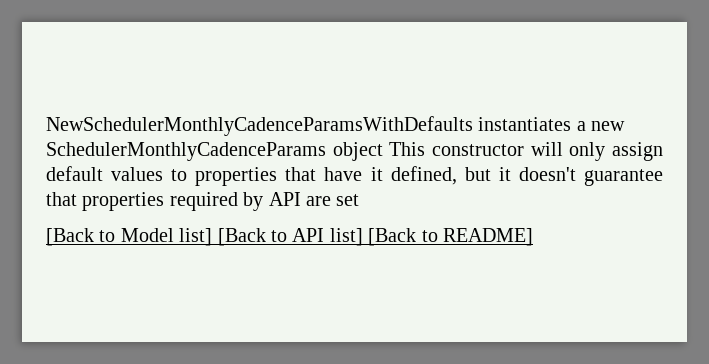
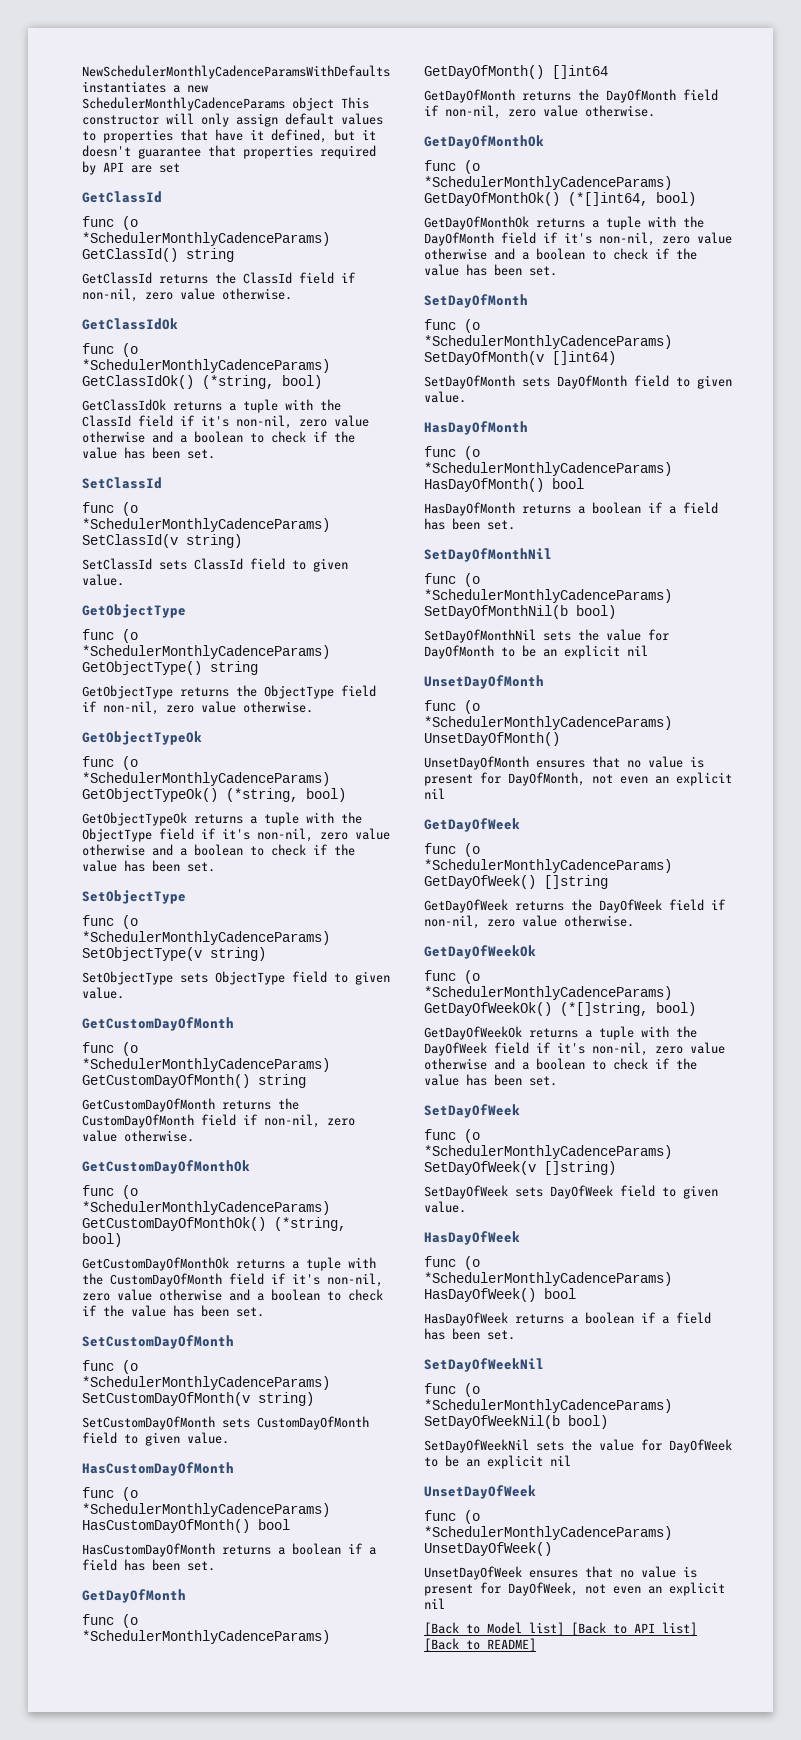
(360, 200) none -> [82,191,162,203] [82,216,138,230] [82,232,330,246] [82,248,234,262] [82,272,356,284] [82,288,292,302] [82,318,178,330] [82,343,138,357] [82,359,330,373] [82,375,322,389] [82,399,341,413] [82,415,369,429] [82,431,355,443] [82,447,215,459] [82,477,162,489] [82,502,138,516] [82,518,330,532] [82,534,242,548] [82,558,348,572] [82,574,124,586] [82,604,186,618] [82,629,138,643] [82,645,330,659] [82,661,258,675] [82,685,376,699] [82,701,313,715] [82,731,202,745] [82,756,138,770] [82,772,330,786] [82,788,346,802] [82,812,362,826] [82,828,390,842] [82,844,355,856] [82,860,215,872] [82,890,186,904] [82,915,138,929] [82,931,330,945] [82,947,266,961] [82,971,390,985] [82,987,124,999] [82,1017,234,1031] [82,1042,138,1056] [82,1058,330,1072] [82,1074,306,1088] [82,1098,299,1112] [82,1114,355,1128] [82,1130,194,1142] [82,1160,250,1174] [82,1185,138,1199] [82,1201,330,1215] [82,1217,346,1231] [82,1233,122,1247] [82,1257,376,1271] [82,1273,383,1287] [82,1289,383,1301] [82,1305,264,1317] [82,1335,234,1349] [82,1360,138,1374] [82,1376,330,1390] [82,1392,314,1406] [82,1416,369,1430] [82,1432,229,1446] [82,1462,234,1476] [82,1487,138,1501] [82,1503,330,1517] [82,1519,290,1533] [82,1543,376,1557] [82,1559,215,1571] [82,1589,186,1603] [82,1614,138,1628] [82,1630,330,1644] [424,65,608,79] [424,89,718,103] [424,105,655,119] [424,135,544,149] [424,160,480,174] [424,176,672,190] [424,192,696,206] [424,216,704,230] [424,232,732,246] [424,248,697,260] [424,264,557,276] [424,294,528,308] [424,319,480,333] [424,335,672,349] [424,351,616,365] [424,375,732,389] [424,391,466,403] [424,421,528,435] [424,446,480,460] [424,462,672,476] [424,478,584,492] [424,502,718,516] [424,518,515,530] [424,548,552,562] [424,573,480,587] [424,589,672,603] [424,605,616,619] [424,629,669,643] [424,645,648,659] [424,675,544,689] [424,700,480,714] [424,716,672,730] [424,732,560,746] [424,756,704,770] [424,772,732,786] [424,788,445,799] [424,818,520,832] [424,843,480,857] [424,859,672,873] [424,875,608,889] [424,899,726,913] [424,915,634,929] [424,945,536,959] [424,970,480,984] [424,986,672,1000] [424,1002,696,1016] [424,1026,697,1040] [424,1042,725,1056] [424,1058,697,1070] [424,1074,557,1086] [424,1104,520,1118] [424,1129,480,1143] [424,1145,672,1159] [424,1161,616,1175] [424,1185,718,1199] [424,1201,466,1213] [424,1231,520,1245] [424,1256,480,1270] [424,1272,672,1286] [424,1288,576,1302] [424,1312,711,1326] [424,1328,515,1340] [424,1358,544,1372] [424,1383,480,1397] [424,1399,672,1413] [424,1415,608,1429] [424,1439,732,1453] [424,1455,571,1469] [424,1485,536,1499] [424,1510,480,1524] [424,1526,672,1540] [424,1542,552,1556] [424,1566,697,1580] [424,1582,725,1596] [424,1598,445,1609] // GetClassId // func (o *SchedulerMonthlyCadenceParams) GetClassId() string // GetClassId returns the ClassId field if non-nil, zero value otherwise. // GetClassIdOk // func (o *SchedulerMonthlyCadenceParams) GetClassIdOk() (*string, bool) // GetClassIdOk returns a tuple with the ClassId field if it's non-nil, zero value otherwise and a boolean to check if the value has been set. // SetClassId // func (o *SchedulerMonthlyCadenceParams) SetClassId(v string) // SetClassId sets ClassId field to given value. // GetObjectType // func (o *SchedulerMonthlyCadenceParams) GetObjectType() string // GetObjectType returns the ObjectType field if non-nil, zero value otherwise. // GetObjectTypeOk // func (o *SchedulerMonthlyCadenceParams) GetObjectTypeOk() (*string, bool) // GetObjectTypeOk returns a tuple with the ObjectType field if it's non-nil, zero value otherwise and a boolean to check if the value has been set. // SetObjectType // func (o *SchedulerMonthlyCadenceParams) SetObjectType(v string) // SetObjectType sets ObjectType field to given value. // GetCustomDayOfMonth // func (o *SchedulerMonthlyCadenceParams) GetCustomDayOfMonth() string // GetCustomDayOfMonth returns the CustomDayOfMonth field if non-nil, zero value otherwise. // GetCustomDayOfMonthOk // func (o *SchedulerMonthlyCadenceParams) GetCustomDayOfMonthOk() (*string, bool) // GetCustomDayOfMonthOk returns a tuple with the CustomDayOfMonth field if it's non-nil, zero value otherwise and a boolean to check if the value has been set. // SetCustomDayOfMonth // func (o *SchedulerMonthlyCadenceParams) SetCustomDayOfMonth(v string) // SetCustomDayOfMonth sets CustomDayOfMonth field to given value. // HasCustomDayOfMonth // func (o *SchedulerMonthlyCadenceParams) HasCustomDayOfMonth() bool // HasCustomDayOfMonth returns a boolean if a field has been set. // GetDayOfMonth // func (o *SchedulerMonthlyCadenceParams) GetDayOfMonth() []int64 // GetDayOfMonth returns the DayOfMonth field if non-nil, zero value otherwise. // GetDayOfMonthOk // func (o *SchedulerMonthlyCadenceParams) GetDayOfMonthOk() (*[]int64, bool) // GetDayOfMonthOk returns a tuple with the DayOfMonth field if it's non-nil, zero value otherwise and a boolean to check if the value has been set. // SetDayOfMonth // func (o *SchedulerMonthlyCadenceParams) SetDayOfMonth(v []int64) // SetDayOfMonth sets DayOfMonth field to given value. // HasDayOfMonth // func (o *SchedulerMonthlyCadenceParams) HasDayOfMonth() bool // HasDayOfMonth returns a boolean if a field has been set. // SetDayOfMonthNil // func (o *SchedulerMonthlyCadenceParams) SetDayOfMonthNil(b bool) // SetDayOfMonthNil sets the value for DayOfMonth to be an explicit nil // UnsetDayOfMonth // func (o *SchedulerMonthlyCadenceParams) UnsetDayOfMonth() // UnsetDayOfMonth ensures that no value is present for DayOfMonth, not even an explicit nil // GetDayOfWeek // func (o *SchedulerMonthlyCadenceParams) GetDayOfWeek() []string // GetDayOfWeek returns the DayOfWeek field if non-nil, zero value otherwise. // GetDayOfWeekOk // func (o *SchedulerMonthlyCadenceParams) GetDayOfWeekOk() (*[]string, bool) // GetDayOfWeekOk returns a tuple with the DayOfWeek field if it's non-nil, zero value otherwise and a boolean to check if the value has been set. // SetDayOfWeek // func (o *SchedulerMonthlyCadenceParams) SetDayOfWeek(v []string) // SetDayOfWeek sets DayOfWeek field to given value. // HasDayOfWeek // func (o *SchedulerMonthlyCadenceParams) HasDayOfWeek() bool // HasDayOfWeek returns a boolean if a field has been set. // SetDayOfWeekNil // func (o *SchedulerMonthlyCadenceParams) SetDayOfWeekNil(b bool) // SetDayOfWeekNil sets the value for DayOfWeek to be an explicit nil // UnsetDayOfWeek // func (o *SchedulerMonthlyCadenceParams) UnsetDayOfWeek() // UnsetDayOfWeek ensures that no value is present for DayOfWeek, not even an explicit nil

